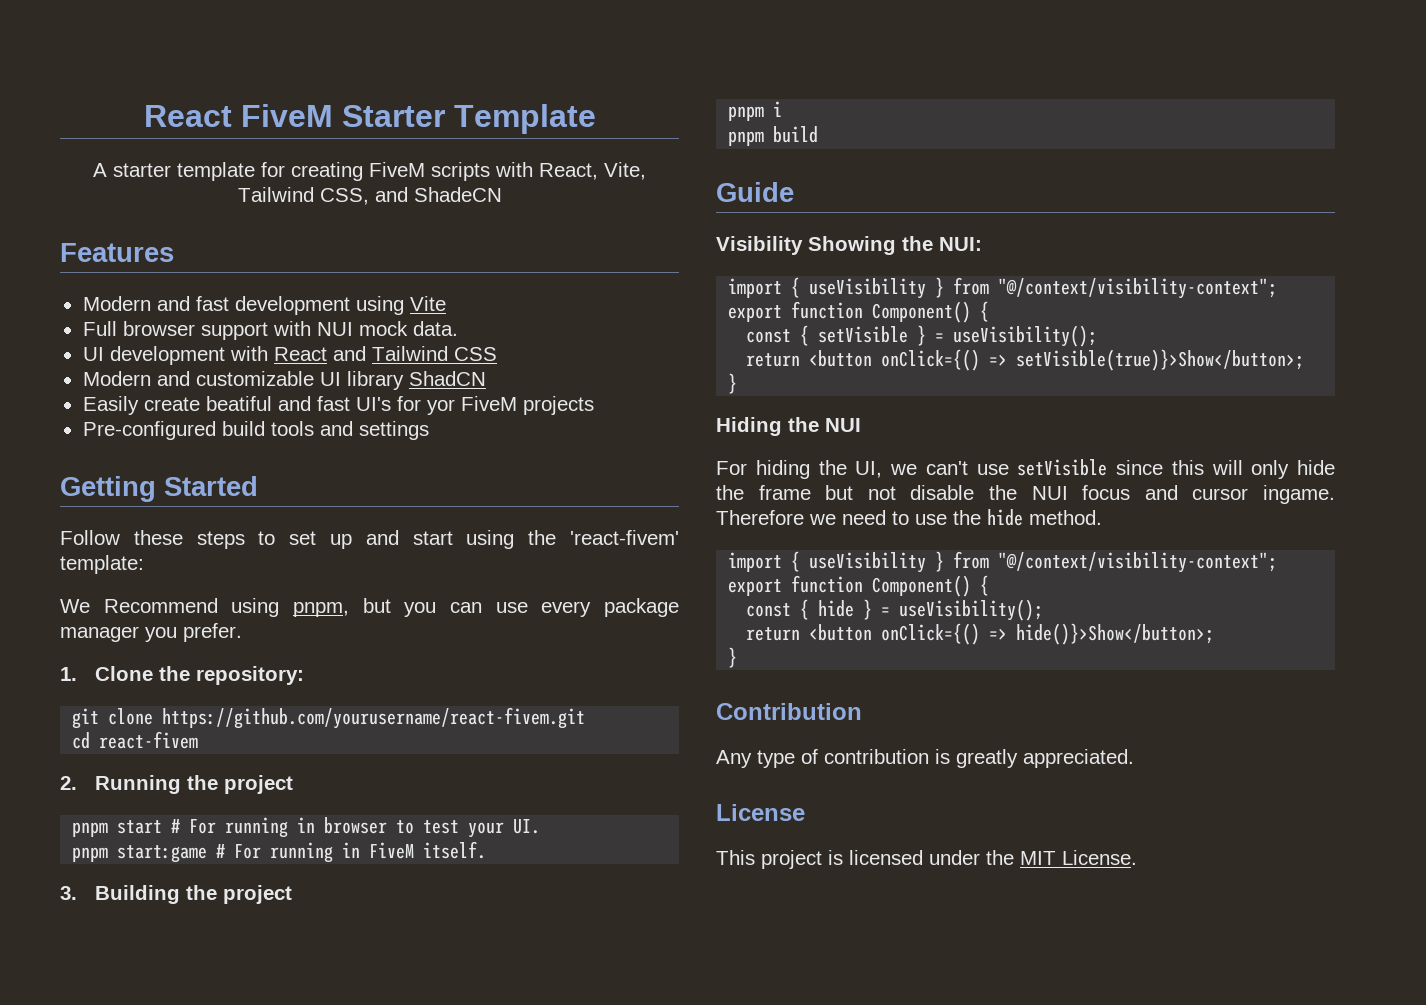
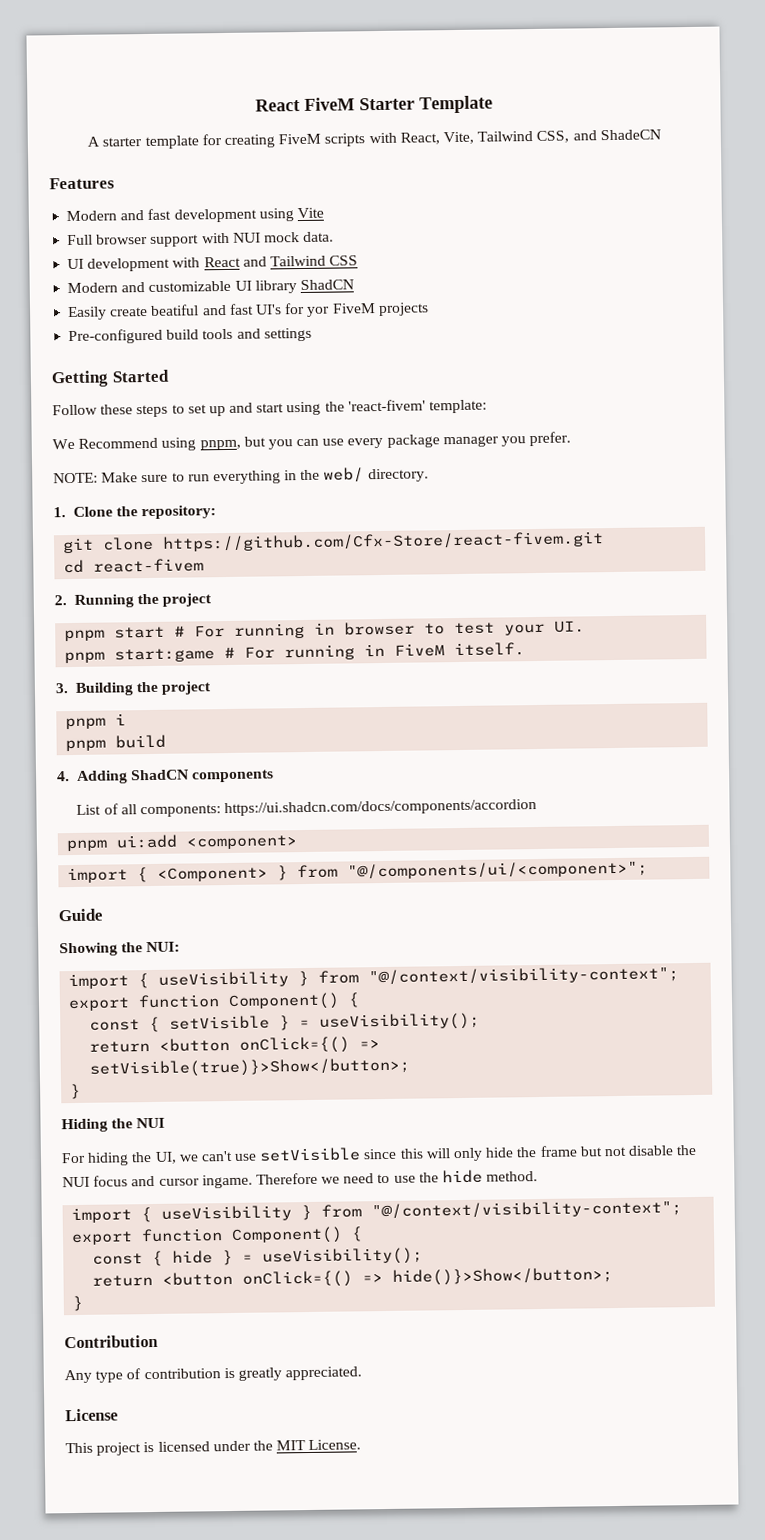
(242, 632) none -> [53,467,429,485] // NOTE: Make sure to run everything in the web/ directory.
[162,707,586,729] https://github.com/yourusername/react-fivem.git -> [162,531,605,552] https://github.com/Cfx-Store/react-fivem.git
(819, 134) none -> [56,769,275,784] [76,799,538,818] [66,834,299,852] [67,860,649,884] // 4. Adding ShadCN components // List of all components: https://ui.shadcn.com/docs/components/accordion // pnpm ui:add <component> // import { <Component> } from "@/components/ui/<component>";
[716,236,803,255] Visibility -> (103, 915) none

